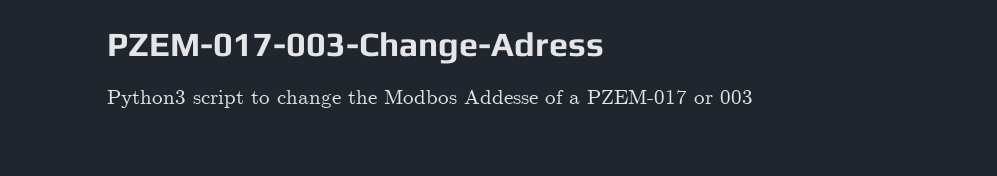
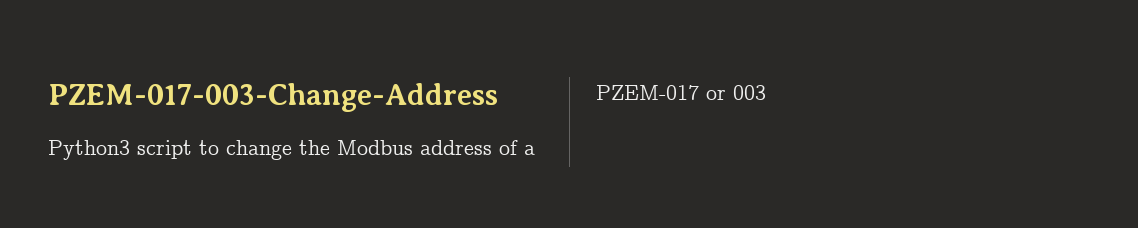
[107,32,604,64] PZEM-017-003-Change-Adress -> [48,83,498,112] PZEM-017-003-Change-Address
[384,89,538,104] Modbos Addesse -> [337,140,492,155] Modbus address

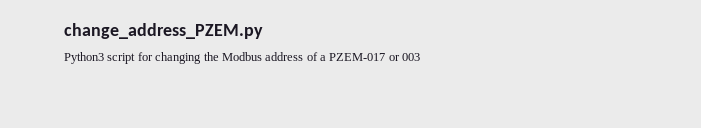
[48,83,498,112] PZEM-017-003-Change-Address -> [64,23,263,39] change_address_PZEM.py
[199,140,292,160] to change -> [137,52,202,64] for changing

